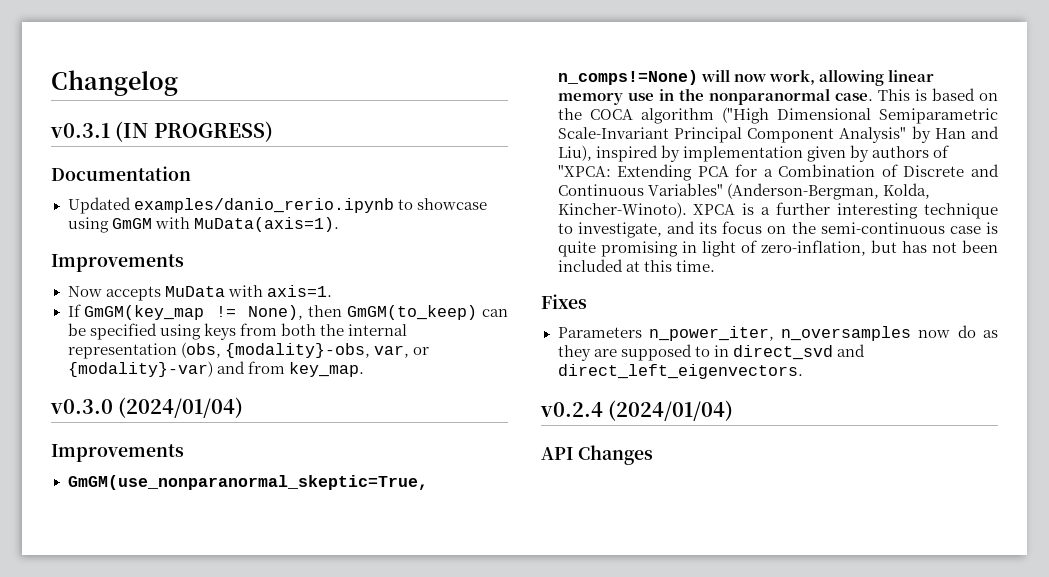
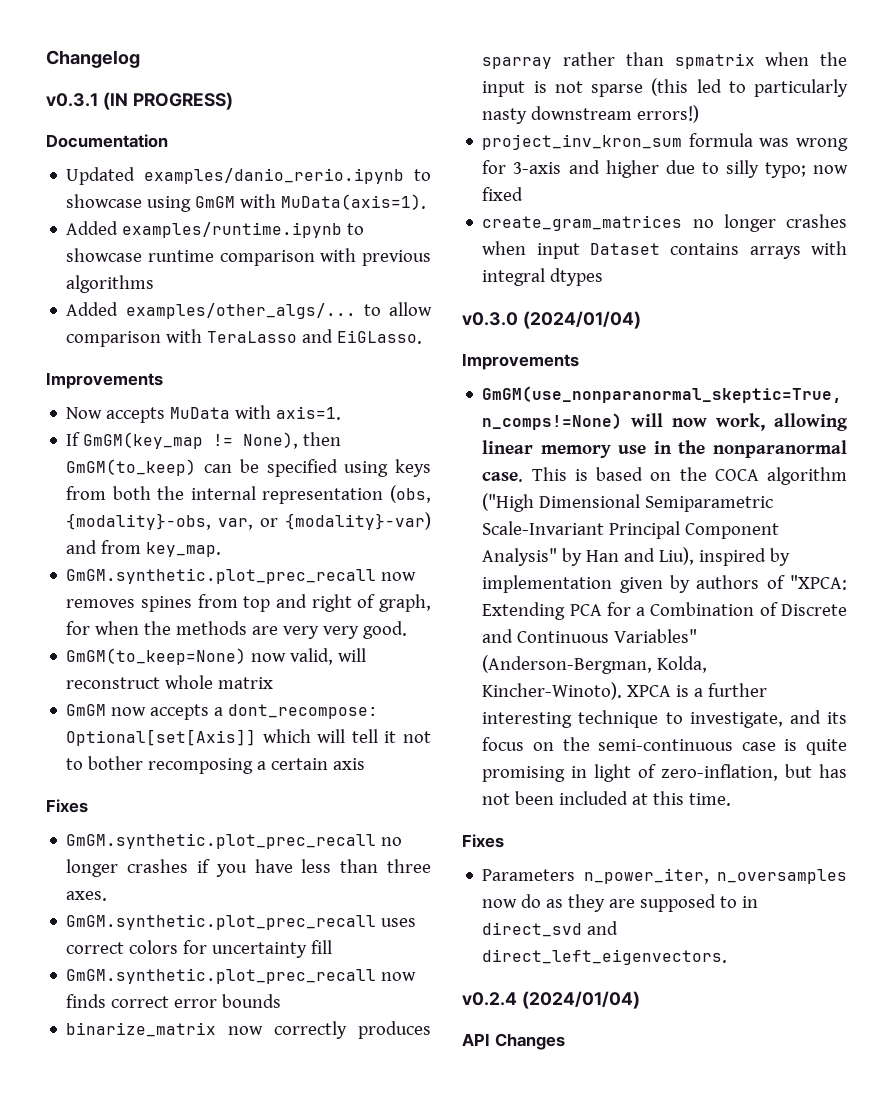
(339, 224) none -> [66,221,365,238] [66,248,431,266] [66,275,155,293] [66,302,432,319] [66,329,423,347] // Added examples/runtime.ipynb to showcase runtime comparison with previous algorithms // Added examples/other_algs/... to allow comparison with TeraLasso and EiGLasso.
(364, 369) none -> [66,568,417,584] [66,594,431,612] [66,621,408,639] [66,648,367,665] [66,675,274,689] [66,704,379,720] [66,729,431,746] [66,756,366,774] [46,799,88,813] [66,833,403,849] [66,859,431,877] [66,891,108,901] [66,914,417,930] [66,940,333,958] [66,968,417,984] [66,994,282,1008] [66,1021,431,1039] [482,52,847,69] [482,78,848,97] [482,105,700,124] [482,133,848,151] [482,160,848,178] [482,187,524,201] [482,214,847,232] [482,241,847,259] [482,268,604,286] // GmGM.synthetic.plot_prec_recall now removes spines from top and right of graph, for when the methods are very very good. // GmGM(to_keep=None) now valid, will reconstruct whole matrix // GmGM now accepts a dont_recompose: Optional[set[Axis]] which will tell it not to bother recomposing a certain axis // Fixes // GmGM.synthetic.plot_prec_recall no longer crashes if you have less than three axes. // GmGM.synthetic.plot_prec_recall uses correct colors for uncertainty fill // GmGM.synthetic.plot_prec_recall now finds correct error bounds // binarize_matrix now correctly produces sparray rather than spmatrix when the input is not sparse (this led to particularly nasty downstream errors!) // project_inv_kron_sum formula was wrong for 3-axis and higher due to silly typo; now fixed // create_gram_matrices no longer crashes when input Dataset contains arrays with integral dtypes

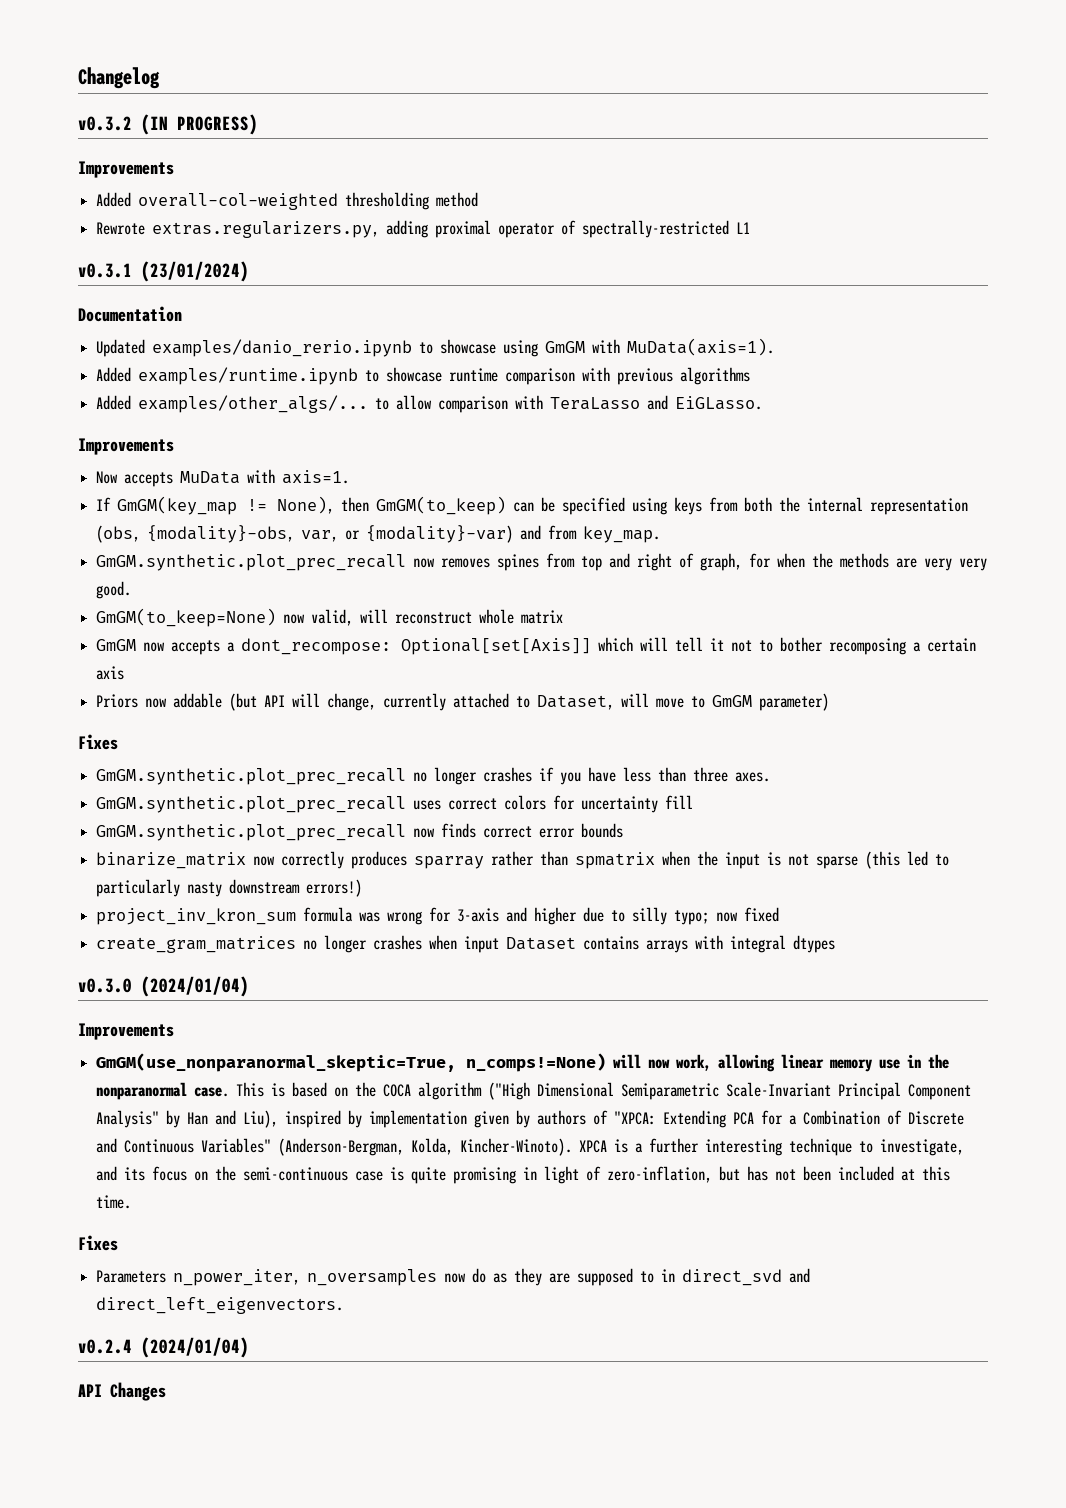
[46,93,98,107] v0.3.1 -> [78,116,132,131] v0.3.2
(233, 101) none -> [78,161,174,178] [96,192,479,210] [96,220,751,238] [78,261,249,282] // Improvements // Added overall-col-weighted thresholding method // Rewrote extras.regularizers.py, adding proximal operator of spectrally-restricted L1 // v0.3.1 (23/01/2024)
(366, 764) none -> [96,693,830,711] // Priors now addable (but API will change, currently attached to Dataset, will move to GmGM parameter)

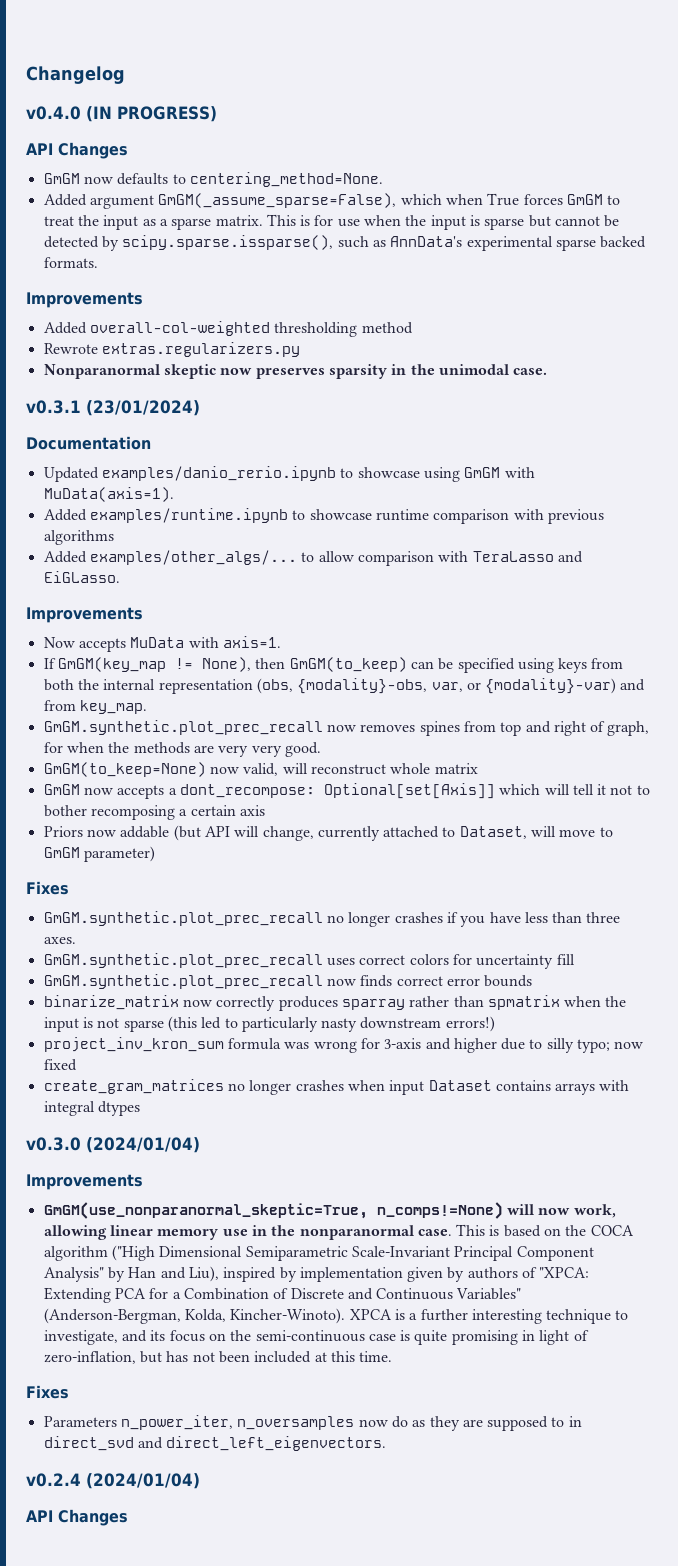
[78,116,132,131] v0.3.2 -> [26,106,81,120] v0.4.0
(258, 124) none -> [26,142,128,159] [43,172,383,187] [43,193,621,209] [43,214,620,230] [43,235,647,251] [43,257,98,268] // API Changes // GmGM now defaults to centering_method=None. // Added argument GmGM(_assume_sparse=False), which when True forces GmGM to treat the input as a sparse matrix. This is for use when the input is sparse but cannot be detected by scipy.sparse.issparse(), such as AnnData's experimental sparse backed formats.
[152,220,751,238] extras.regularizers.py, adding proximal operator of spectrally-restricted L1 -> [101,342,300,357] [43,364,548,379] extras.regularizers.py // Nonparanormal skeptic now preserves sparsity in the unimodal case.

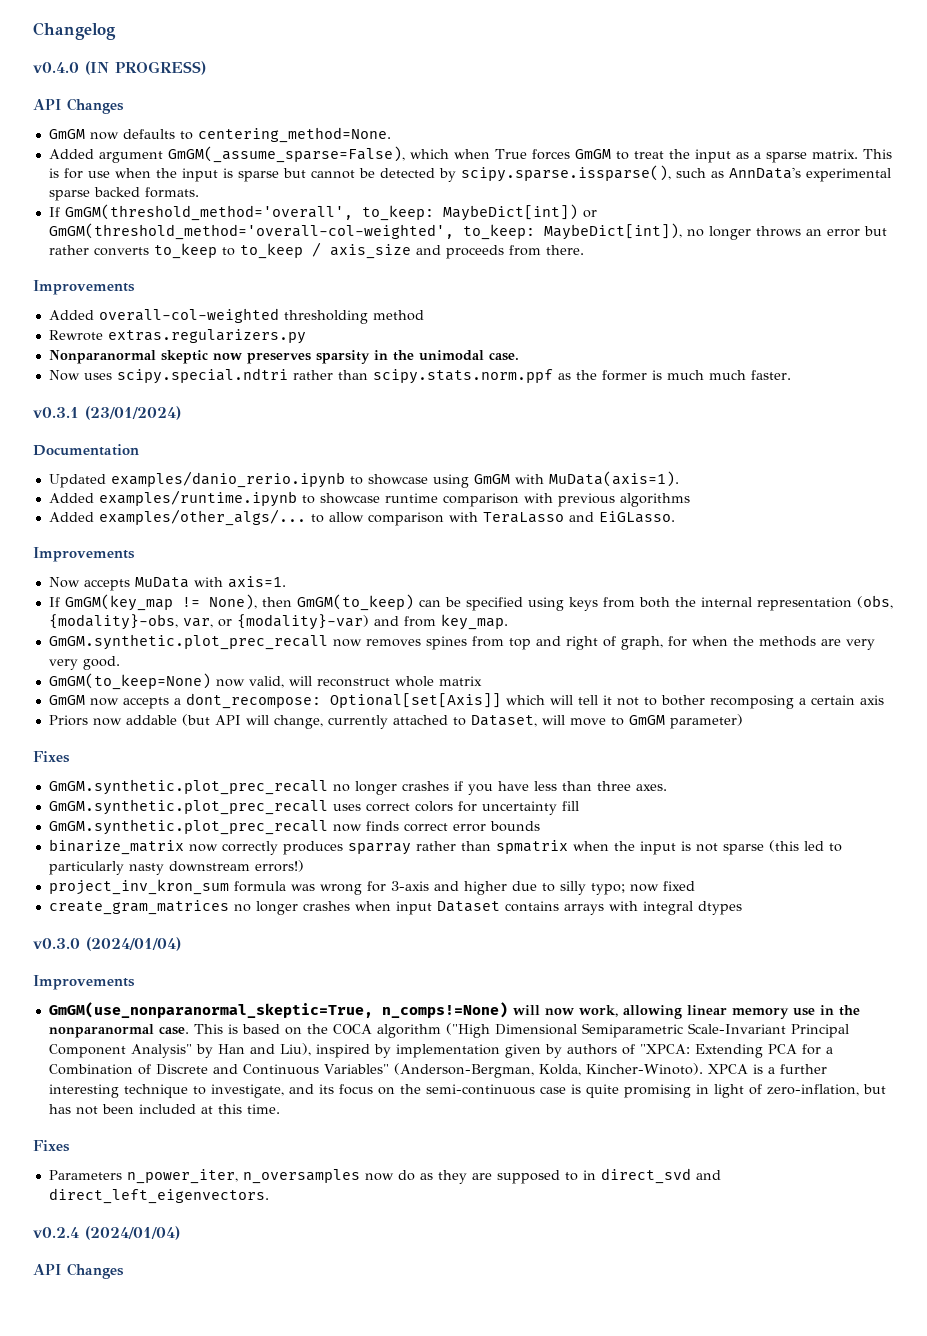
(98, 262) none -> [48,204,597,221] [48,223,887,240] [48,242,584,259] // If GmGM(threshold_method='overall', to_keep: MaybeDict[int]) or GmGM(threshold_method='overall-col-weighted', to_keep: MaybeDict[int]), no longer throws an error but rather converts to_keep to to_keep / axis_size and proceeds from there.
(548, 371) none -> [48,368,791,384] // Now uses scipy.special.ndtri rather than scipy.stats.norm.ppf as the former is much much faster.

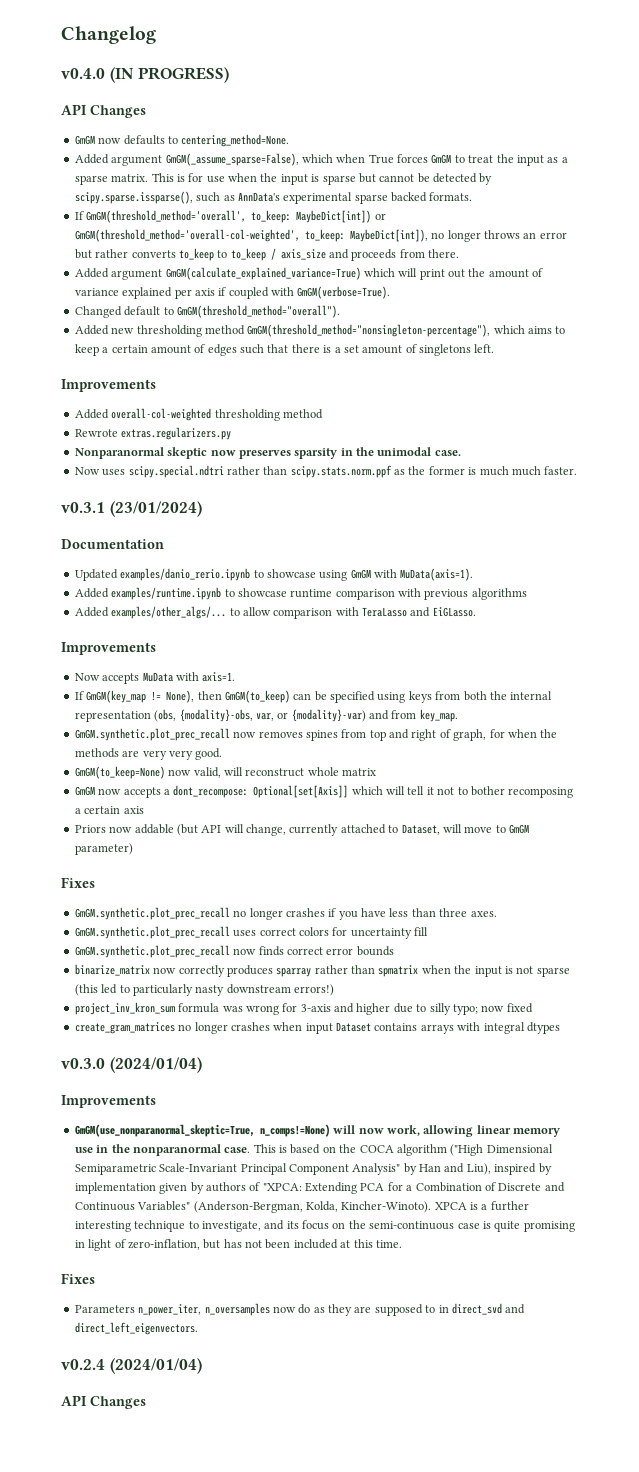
(584, 250) none -> [74,267,544,280] [74,286,391,299] [74,305,340,318] [74,324,566,337] [74,344,495,356] // Added argument GmGM(calculate_explained_variance=True) which will print out the amount of variance explained per axis if coupled with GmGM(verbose=True). // Changed default to GmGM(threshold_method="overall"). // Added new thresholding method GmGM(threshold_method="nonsingleton-percentage"), which aims to keep a certain amount of edges such that there is a set amount of singletons left.

